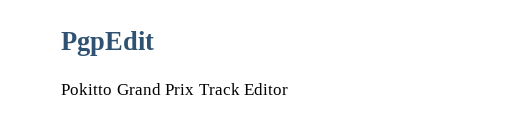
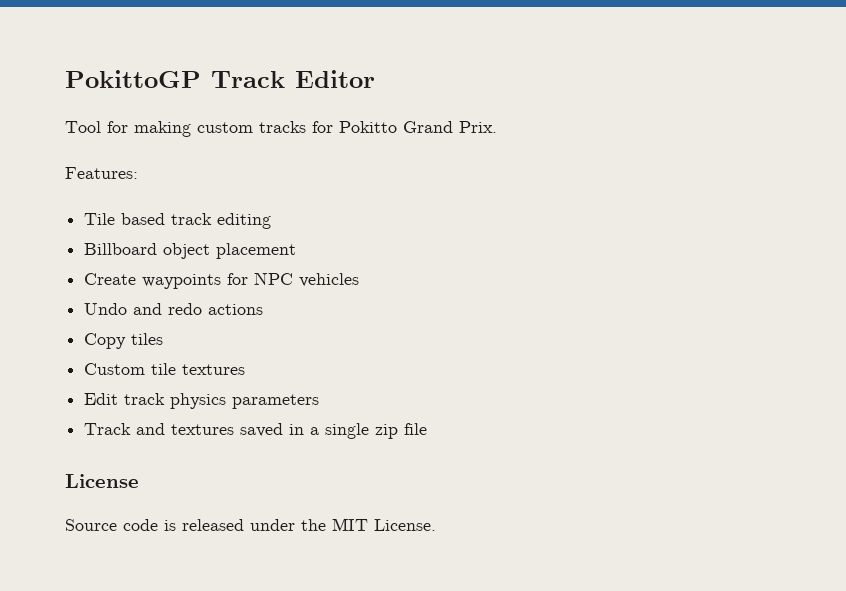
[61,31,154,56] [61,83,289,95] PgpEdit // Pokitto Grand Prix Track Editor -> [65,70,375,88] [65,121,497,137] [65,167,138,179] [84,213,272,229] [84,243,297,259] [84,272,360,289] [84,303,264,315] [84,333,164,349] [84,363,246,375] [84,393,320,409] [84,423,428,439] [65,474,139,488] [65,518,436,531] PokittoGP Track Editor // Tool for making custom tracks for Pokitto Grand Prix. // Features: // Tile based track editing // Billboard object placement // Create waypoints for NPC vehicles // Undo and redo actions // Copy tiles // Custom tile textures // Edit track physics parameters // Track and textures saved in a single zip file // License // Source code is released under the MIT License.

